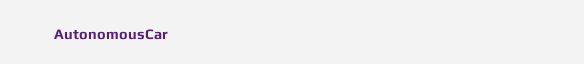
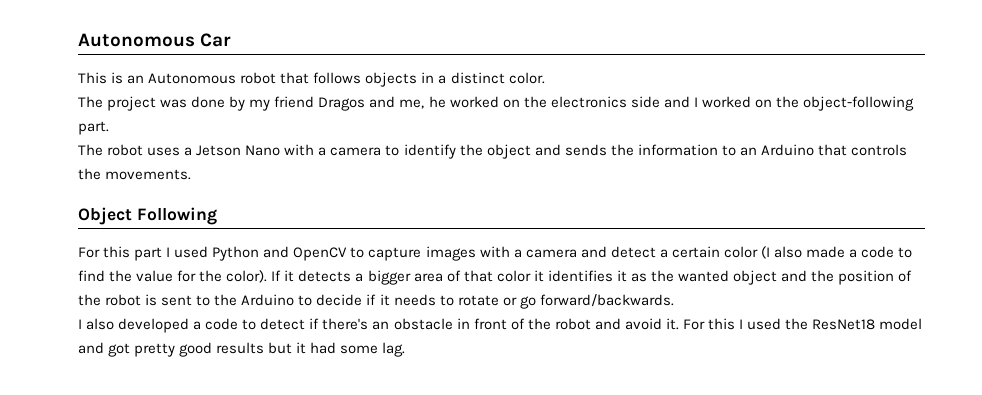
[54,29,168,40] AutonomousCar -> [78,33,232,47] [78,72,545,87] [78,96,915,111] [78,121,109,135] [78,144,908,159] [78,168,192,180] [78,207,217,225] [78,246,913,261] [78,270,913,285] [78,294,674,309] [78,318,923,333] [78,342,406,357] Autonomous Car // This is an Autonomous robot that follows objects in a distinct color. // The project was done by my friend Dragos and me, he worked on the electronics side and I worked on the object-following part. // The robot uses a Jetson Nano with a camera to identify the object and sends the information to an Arduino that controls the movements. // Object Following // For this part I used Python and OpenCV to capture images with a camera and detect a certain color (I also made a code to find the value for the color). If it detects a bigger area of that color it identifies it as the wanted object and the position of the robot is sent to the Arduino to decide if it needs to rotate or go forward/backwards. // I also developed a code to detect if there's an obstacle in front of the robot and avoid it. For this I used the ResNet18 model and got pretty good results but it had some lag.

